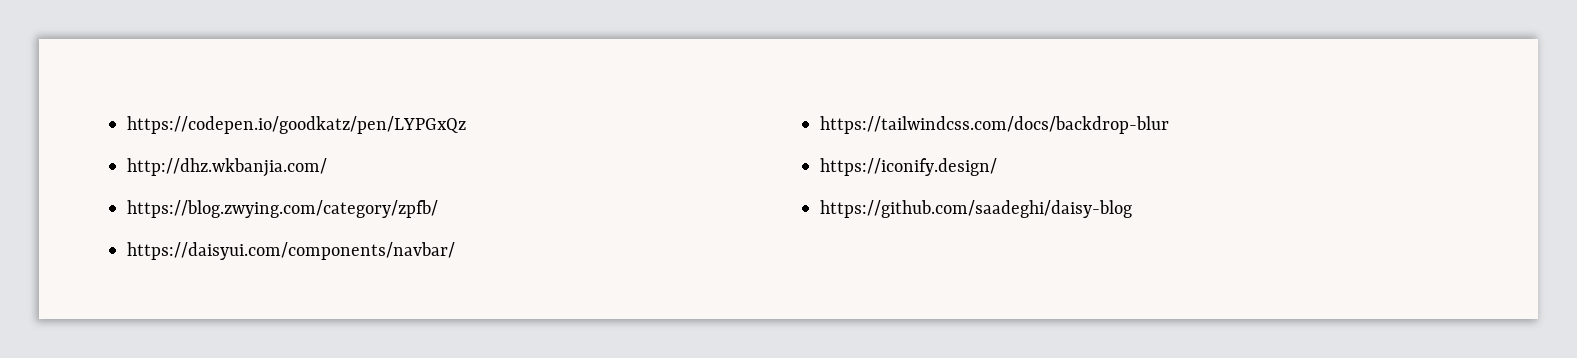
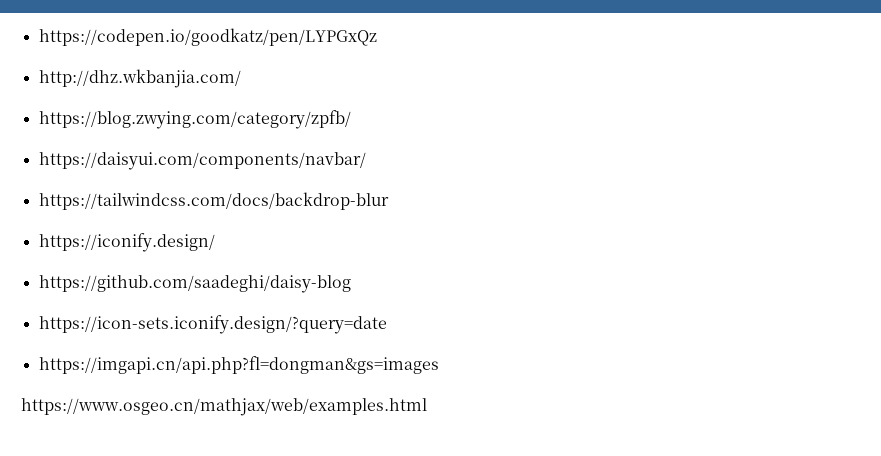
(1132, 209) none -> [38,315,387,334] [38,356,439,374] [21,398,427,416] // https://icon-sets.iconify.design/?query=date // https://imgapi.cn/api.php?fl=dongman&gs=images // https://www.osgeo.cn/mathjax/web/examples.html

